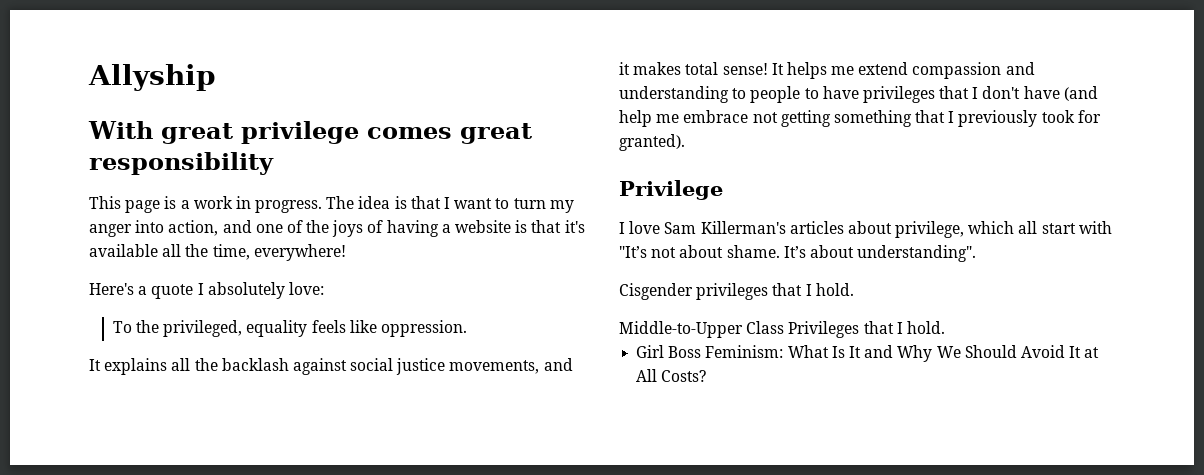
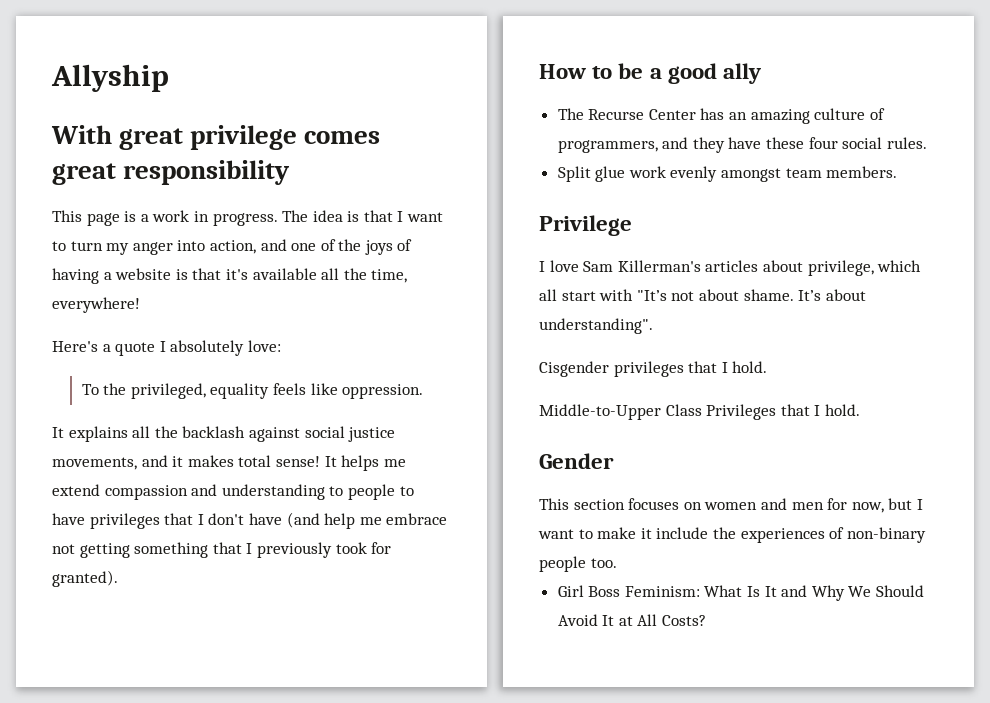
(685, 142) none -> [539,63,762,84] [557,108,885,124] [557,137,927,153] [557,166,898,182] // How to be a good ally // The Recurse Center has an amazing culture of programmers, and they have these four social rules. // Split glue work evenly amongst team members.
(945, 327) none -> [539,453,614,469] [539,498,923,513] [538,527,926,543] [539,556,617,572] // Gender // This section focuses on women and men for now, but I want to make it include the experiences of non-binary people too.

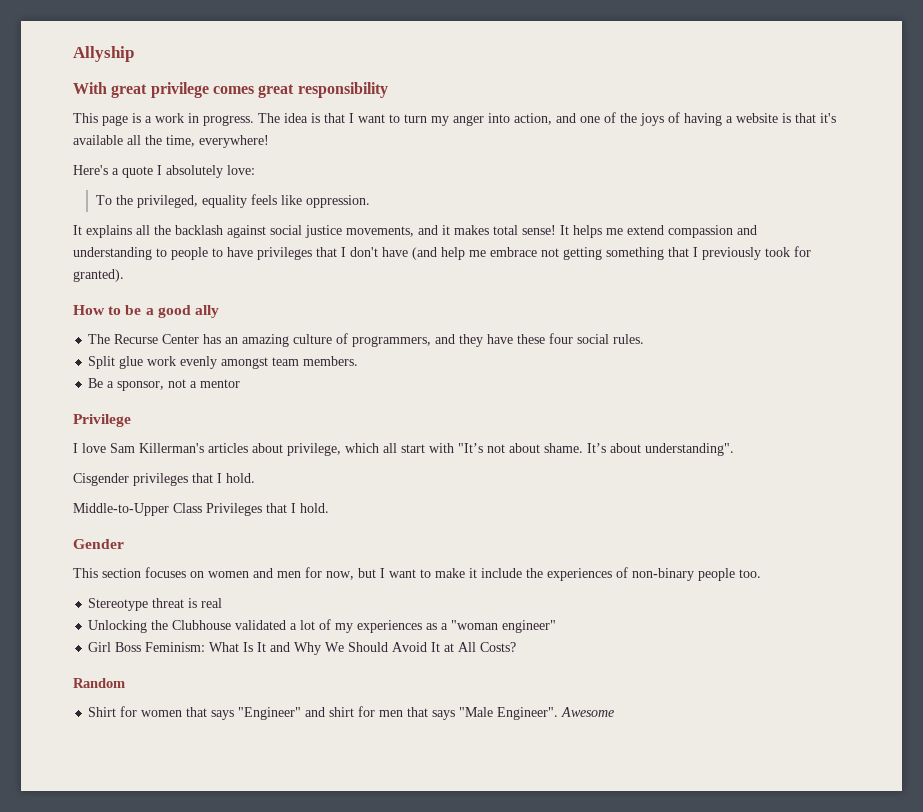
(898, 172) none -> [88,378,241,391] // Be a sponsor, not a mentor
(617, 563) none -> [88,598,223,611] [88,619,557,633] // Stereotype threat is real // Unlocking the Clubhouse validated a lot of my experiences as a "woman engineer"
(707, 620) none -> [73,678,125,688] [88,706,615,720] // Random // Shirt for women that says "Engineer" and shirt for men that says "Male Engineer". Awesome

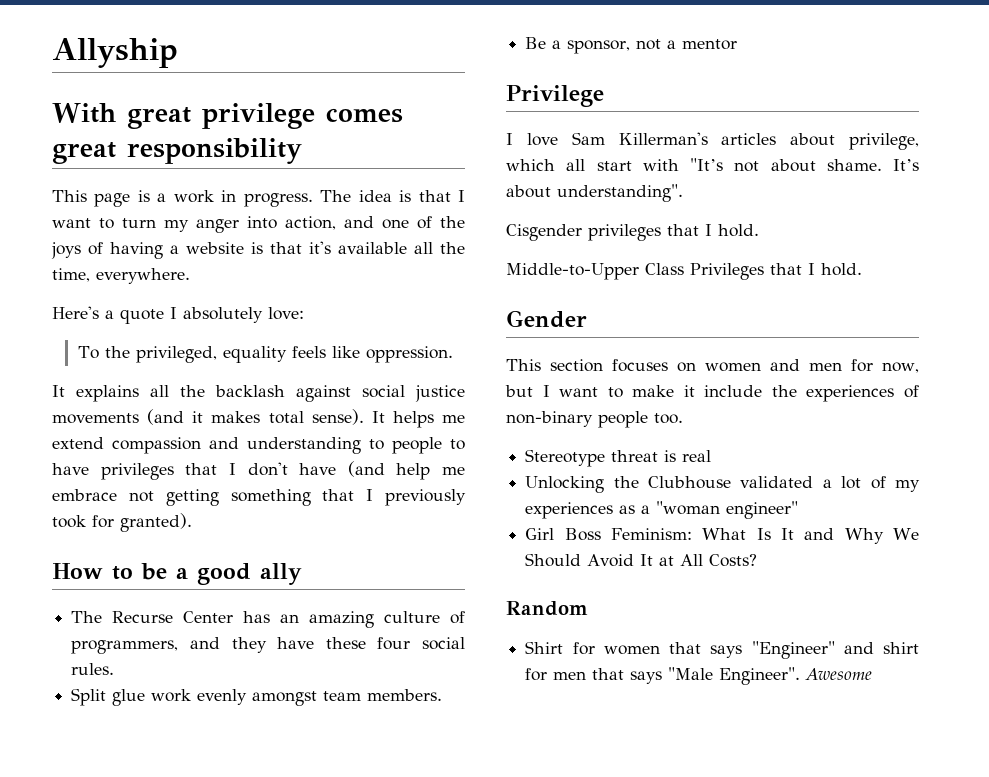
[199,135,269,148] everywhere! -> [96,268,190,284] everywhere.
[346,225,438,237] movements, and -> [52,409,185,425] movements (and
[522,225,556,235] sense! -> [311,409,364,425] sense).

